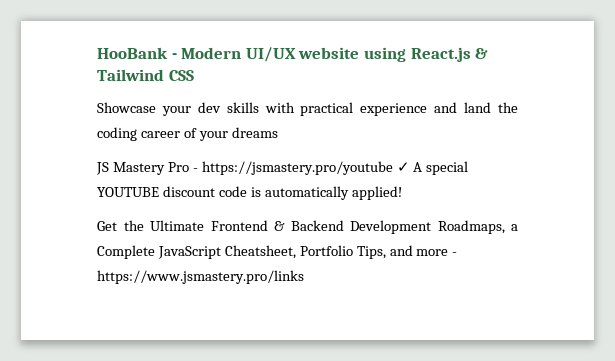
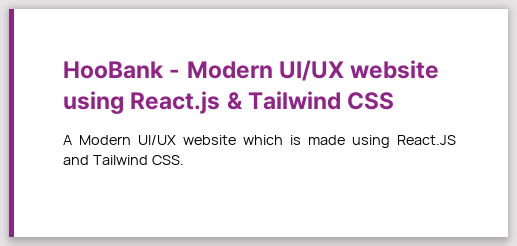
[97,102,519,116] [97,127,278,141] [96,161,469,175] [97,186,402,200] [97,220,518,234] [97,245,458,259] [97,270,304,284] Showcase your dev skills with practical experience and land the coding career of your dreams // JS Mastery Pro - https://jsmastery.pro/youtube ✓ A special YOUTUBE discount code is automatically applied! // Get the Ultimate Frontend & Backend Development Roadmaps, a Complete JavaScript Cheatsheet, Portfolio Tips, and more - https://www.jsmastery.pro/links -> [63,135,456,148] [63,155,184,165] A Modern UI/UX website which is made using React.JS and Tailwind CSS.

